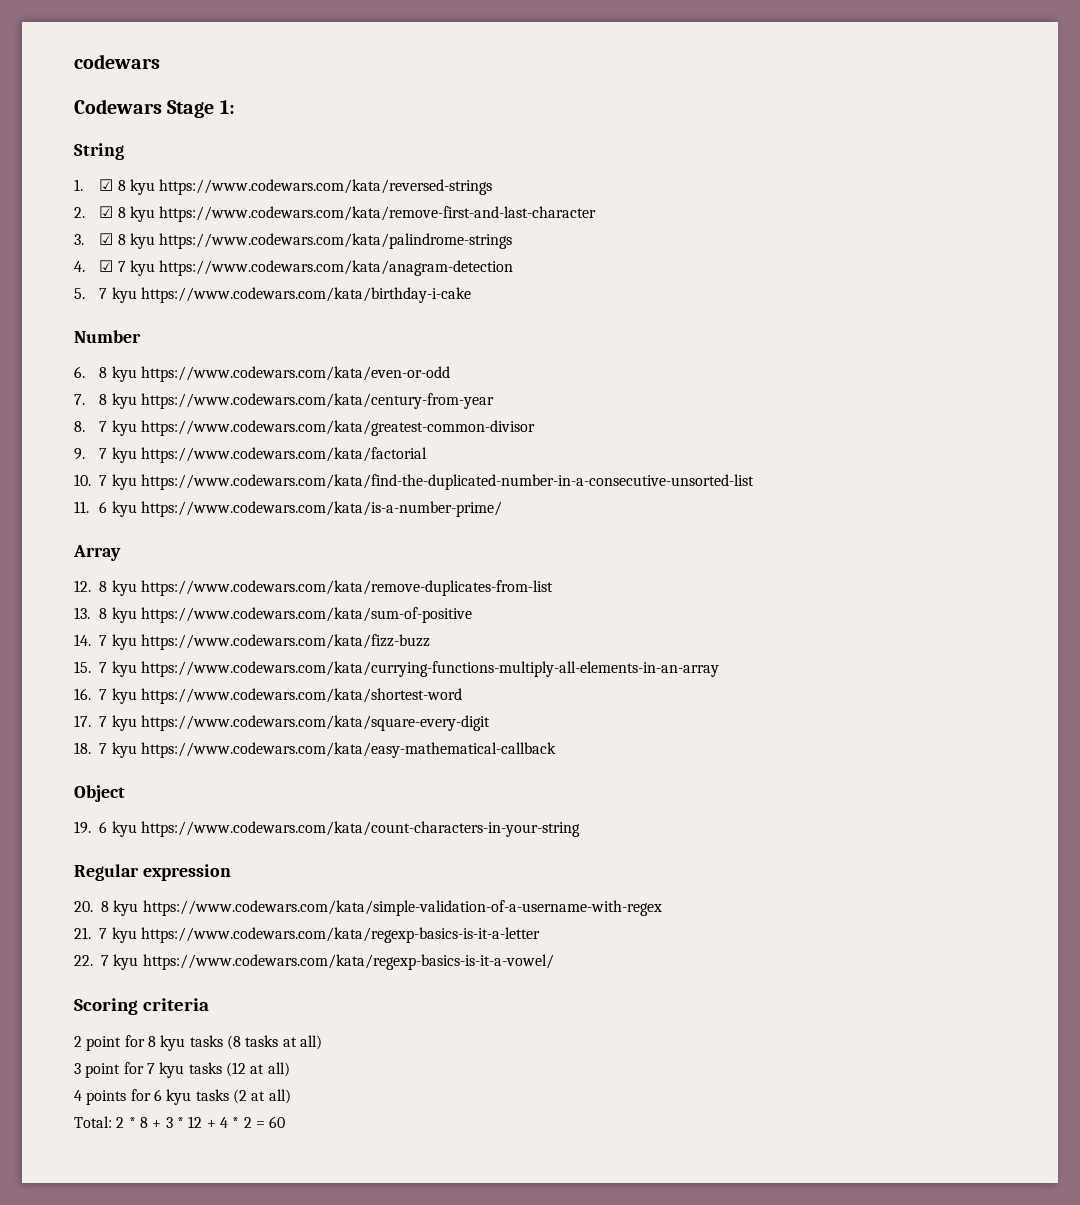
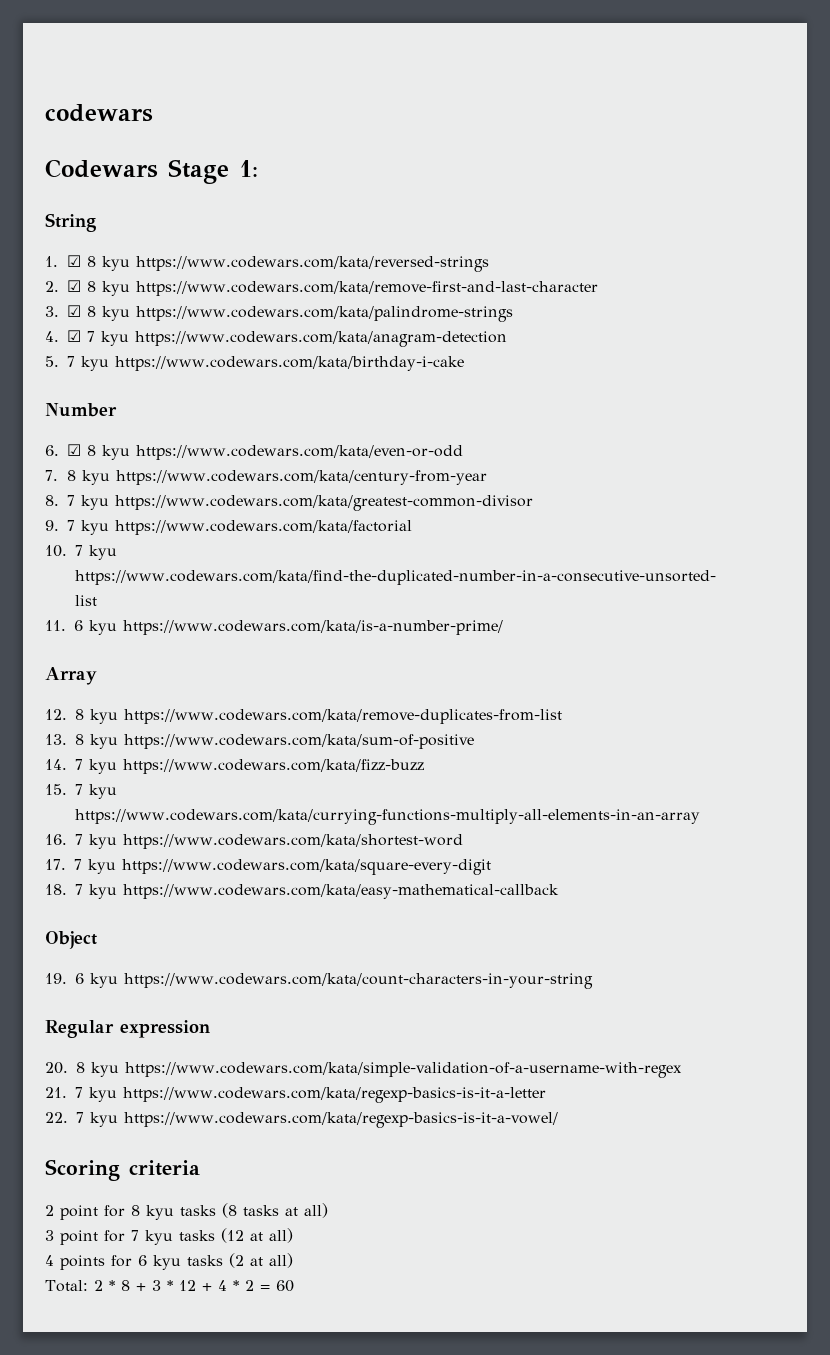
(85, 372) none -> [67,444,82,456] ☑

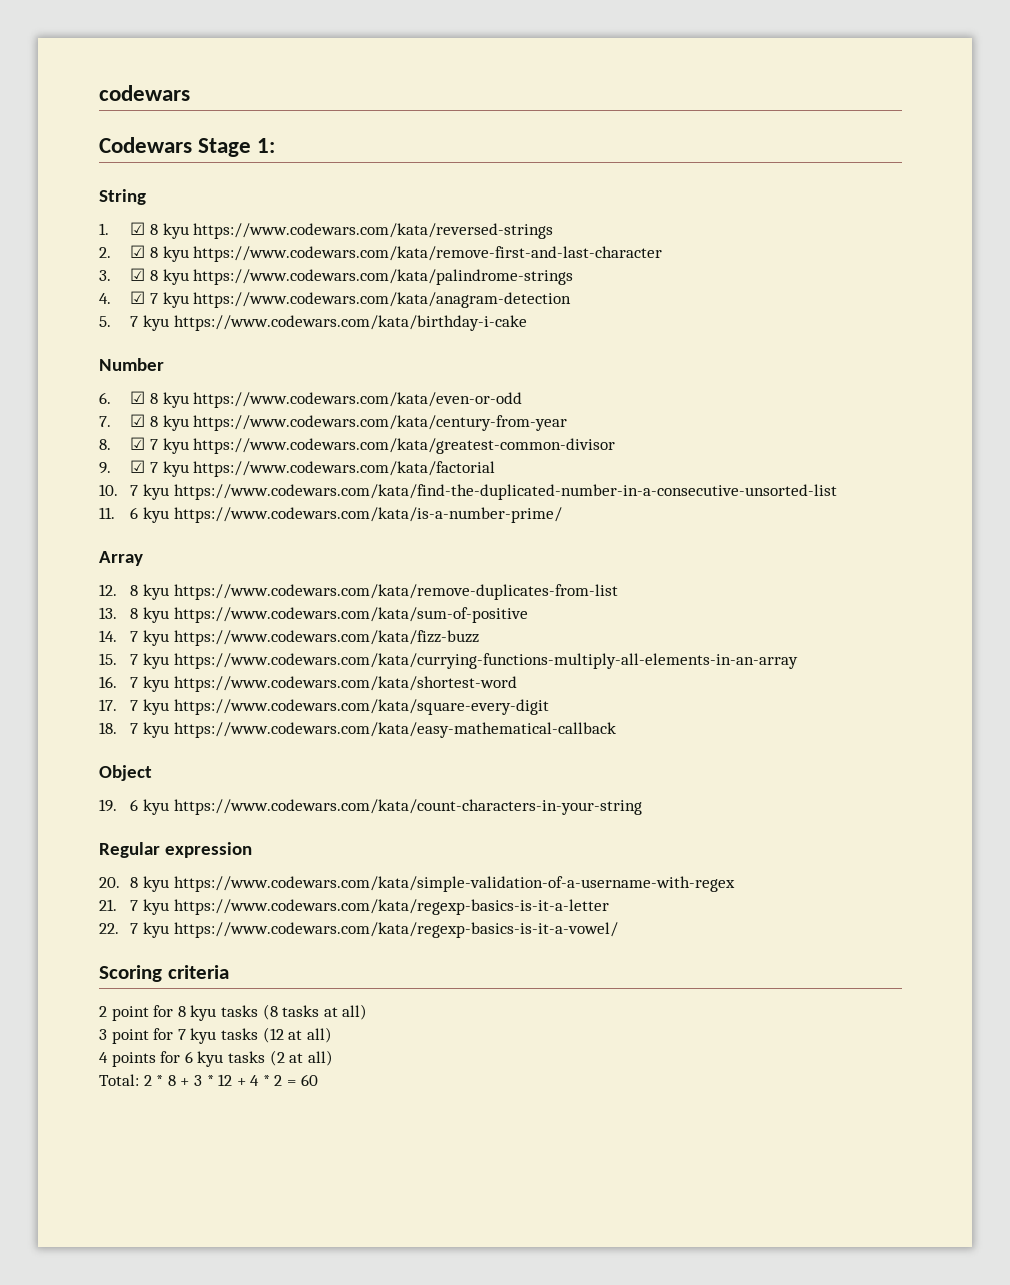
(58, 475) none -> [130,414,146,427] ☑
(59, 500) none -> [130,437,146,450] ☑
(59, 525) none -> [130,460,146,473] ☑

